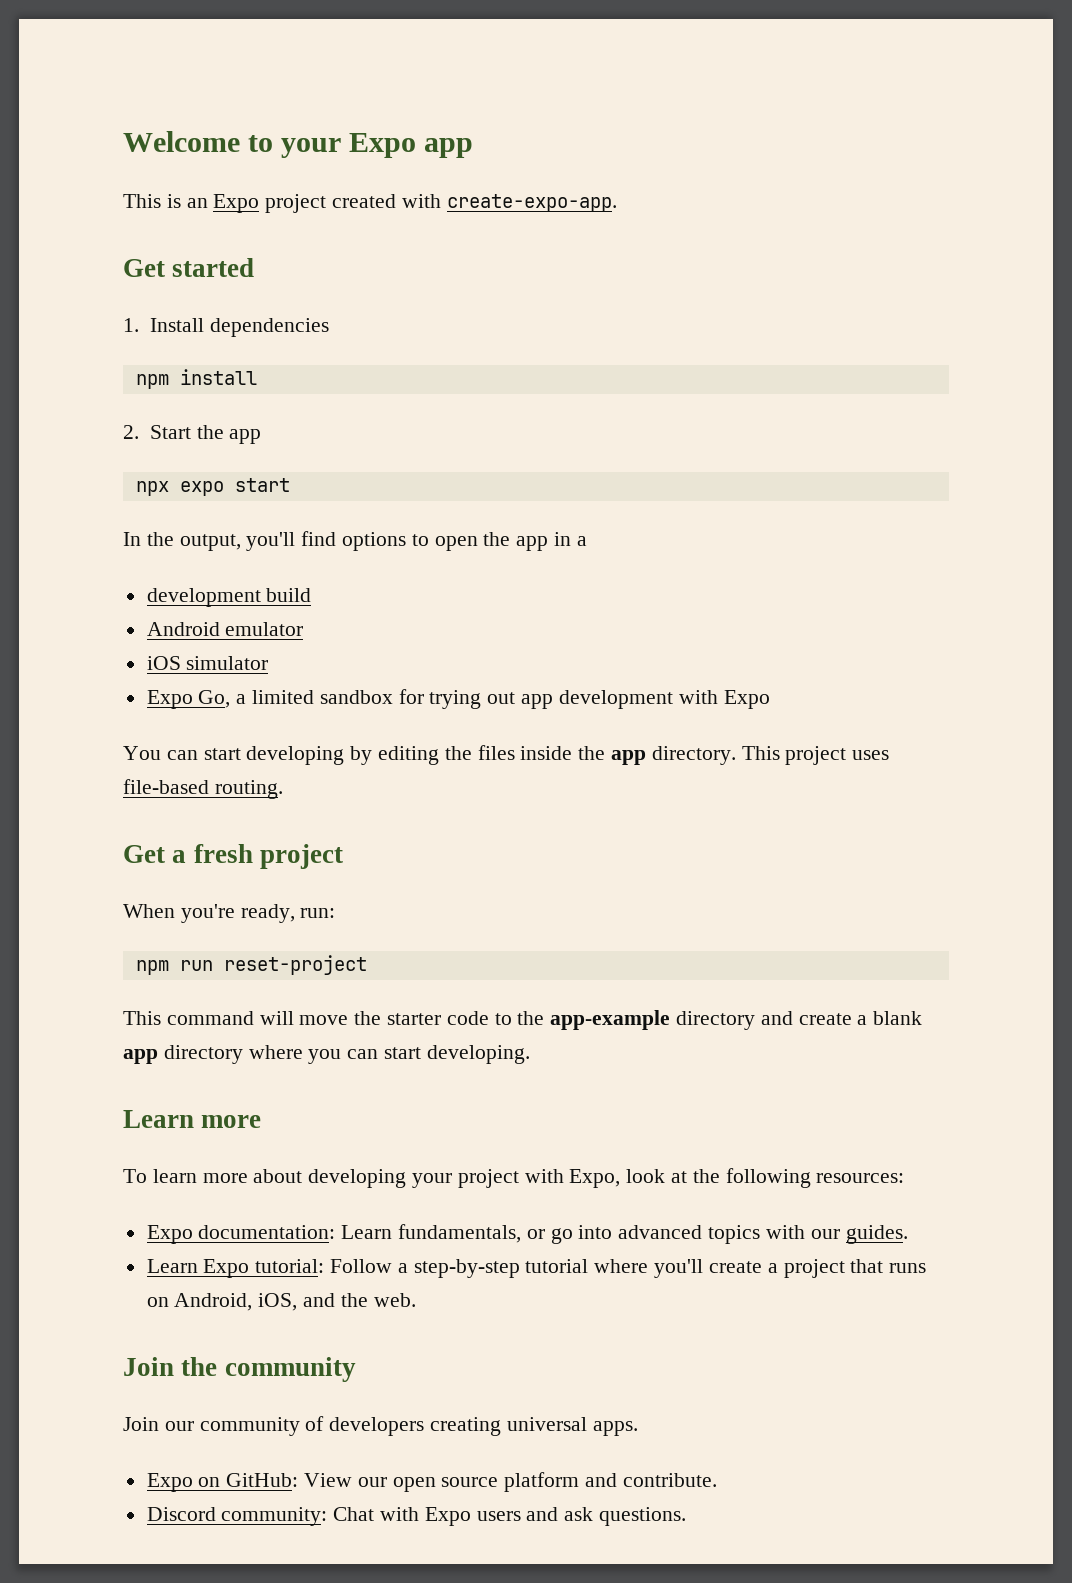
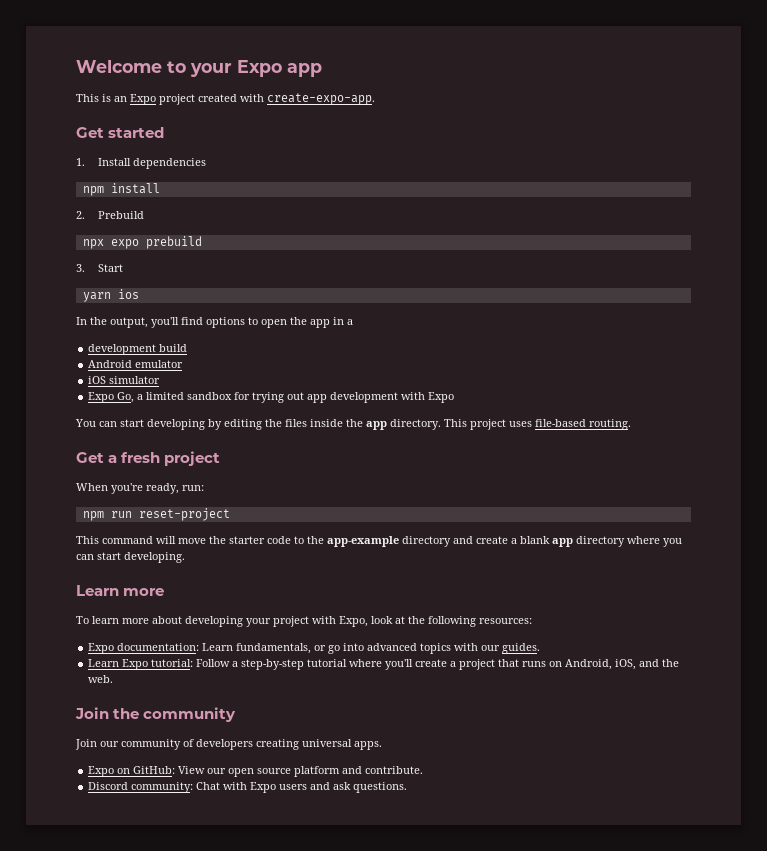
[149,425,262,444] Start the app -> [97,211,144,219] Prebuild
[234,478,290,492] start -> [145,236,202,249] [76,264,123,272] [82,289,139,302] prebuild // 3. Start // yarn ios

